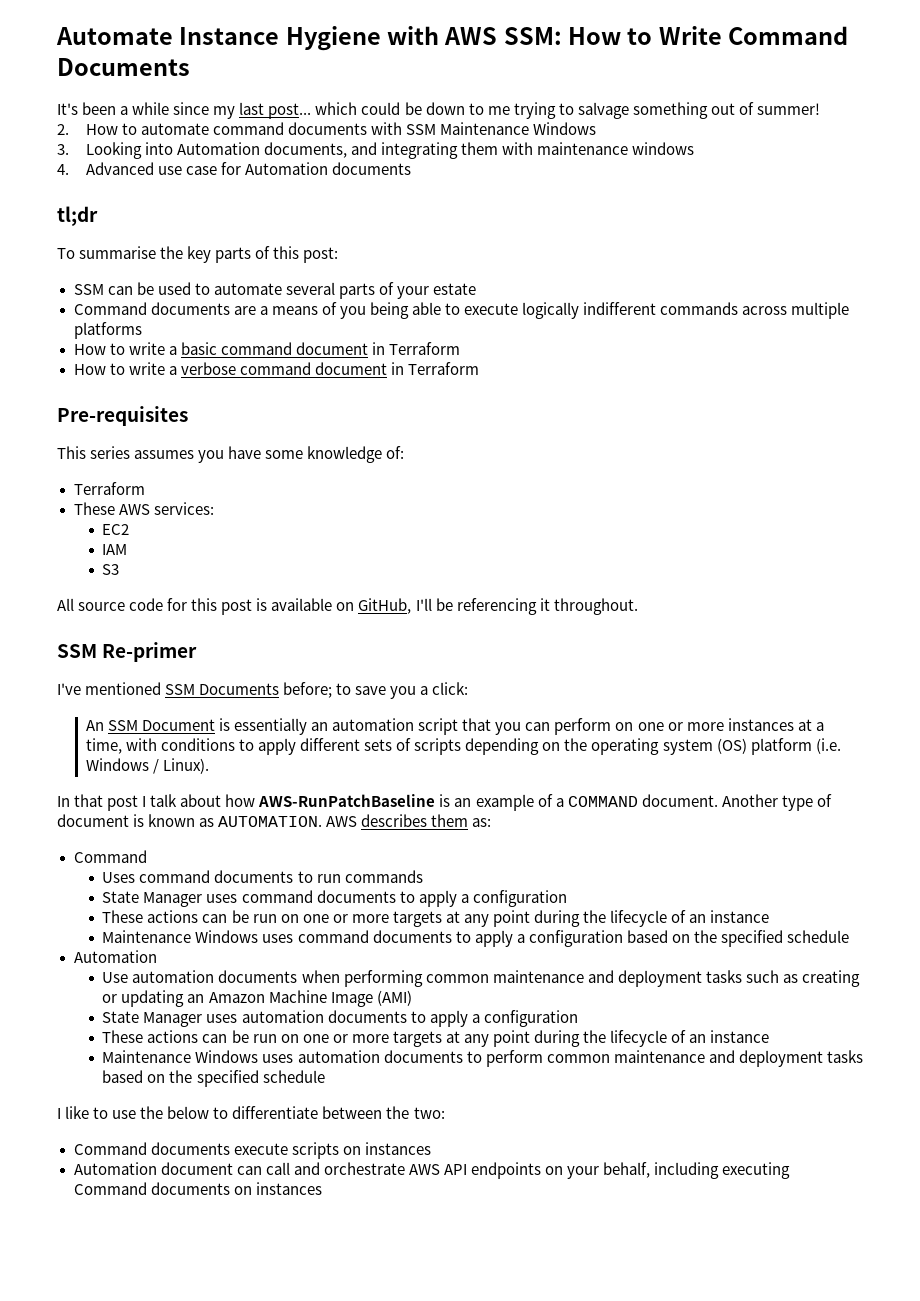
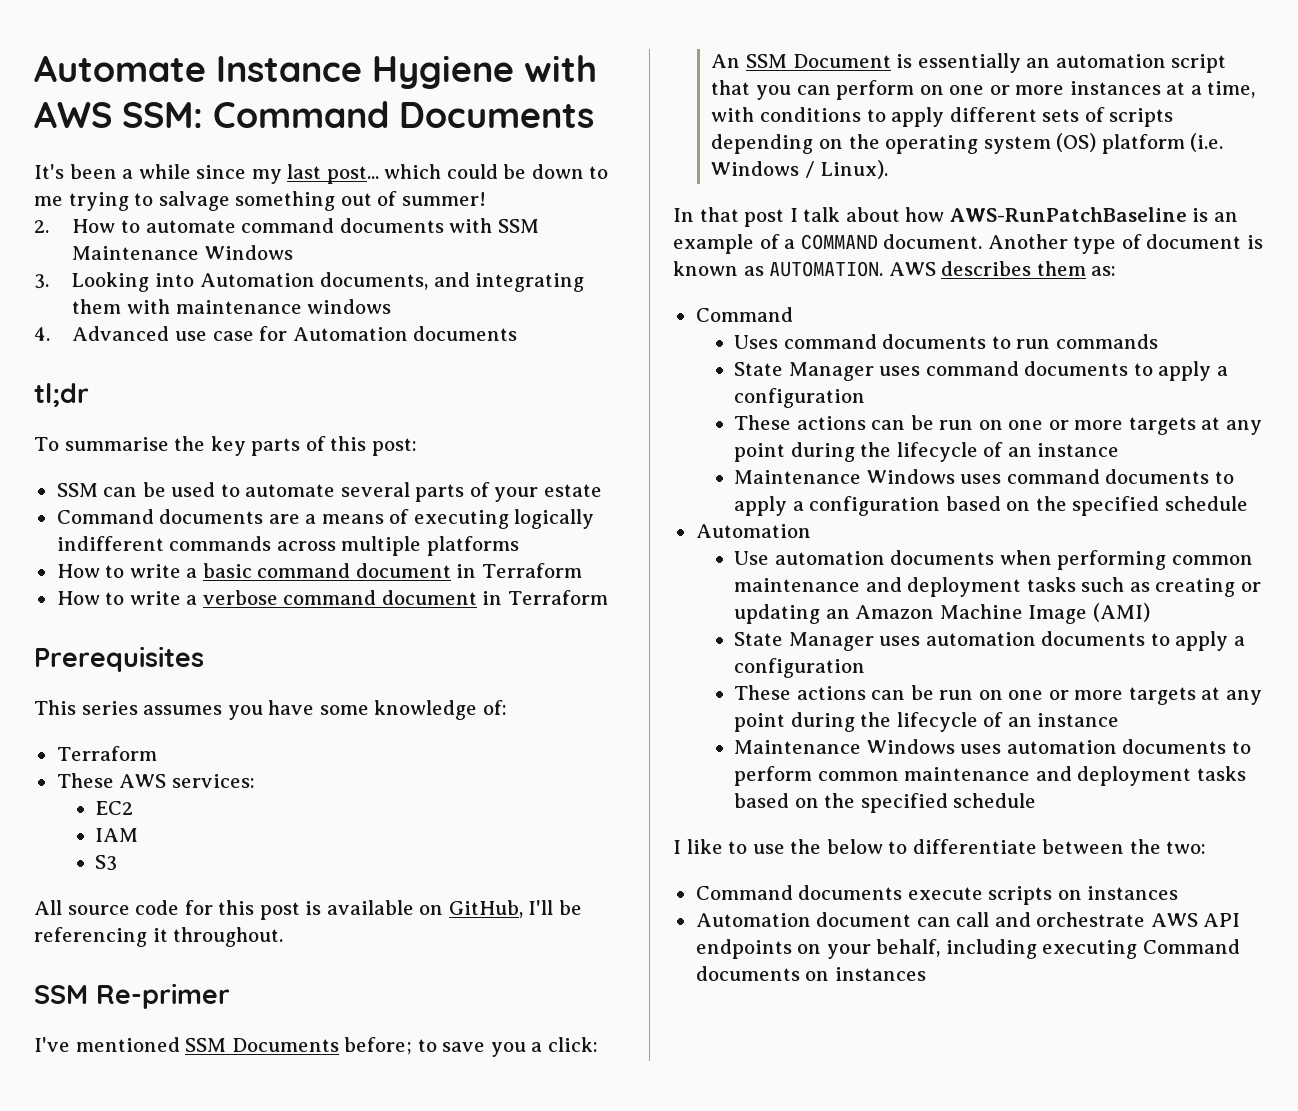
[568,26,722,45] How to Write -> (203, 115) none
[339,302,519,319] you being able to execute -> [413,510,509,529] executing
[57,406,188,426] Pre-requisites -> [34,646,204,672] Prerequisites

